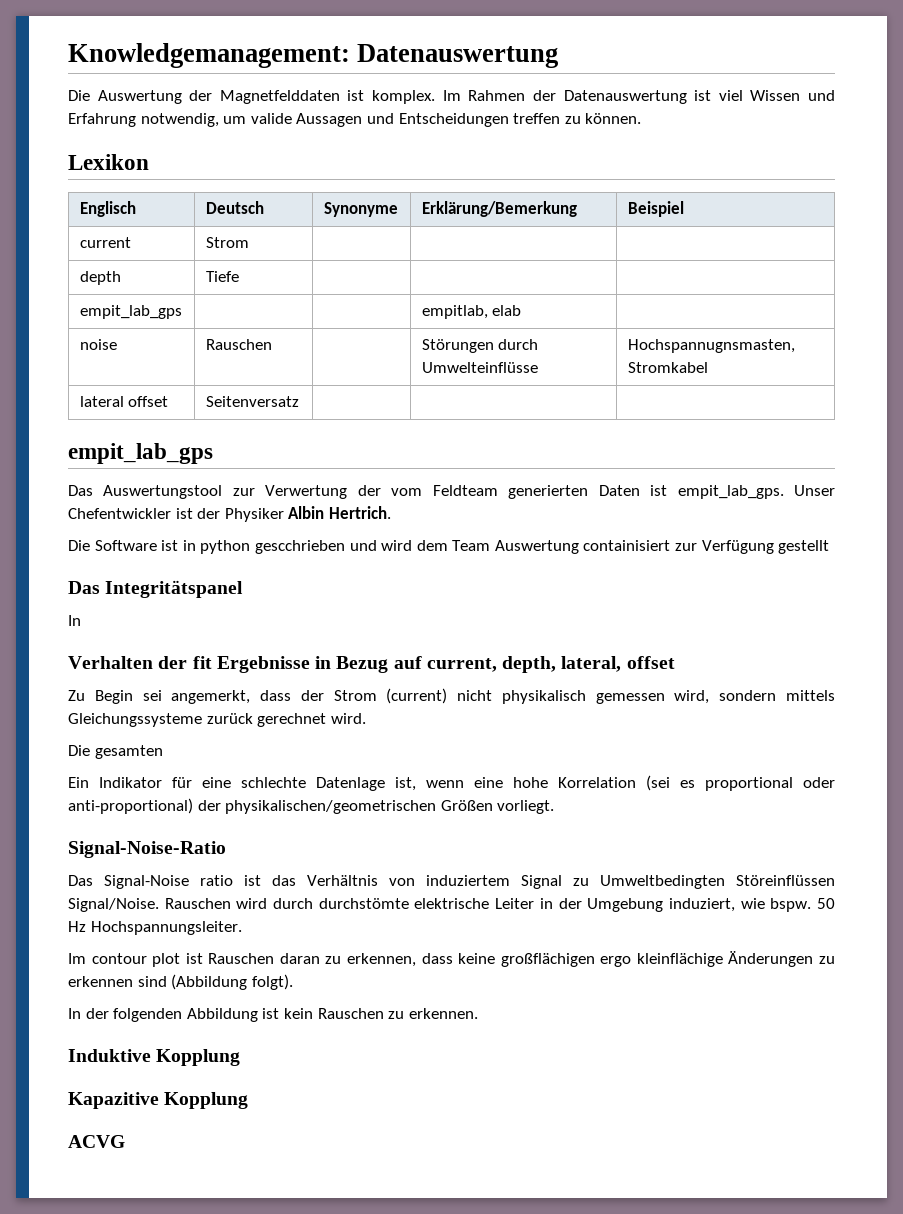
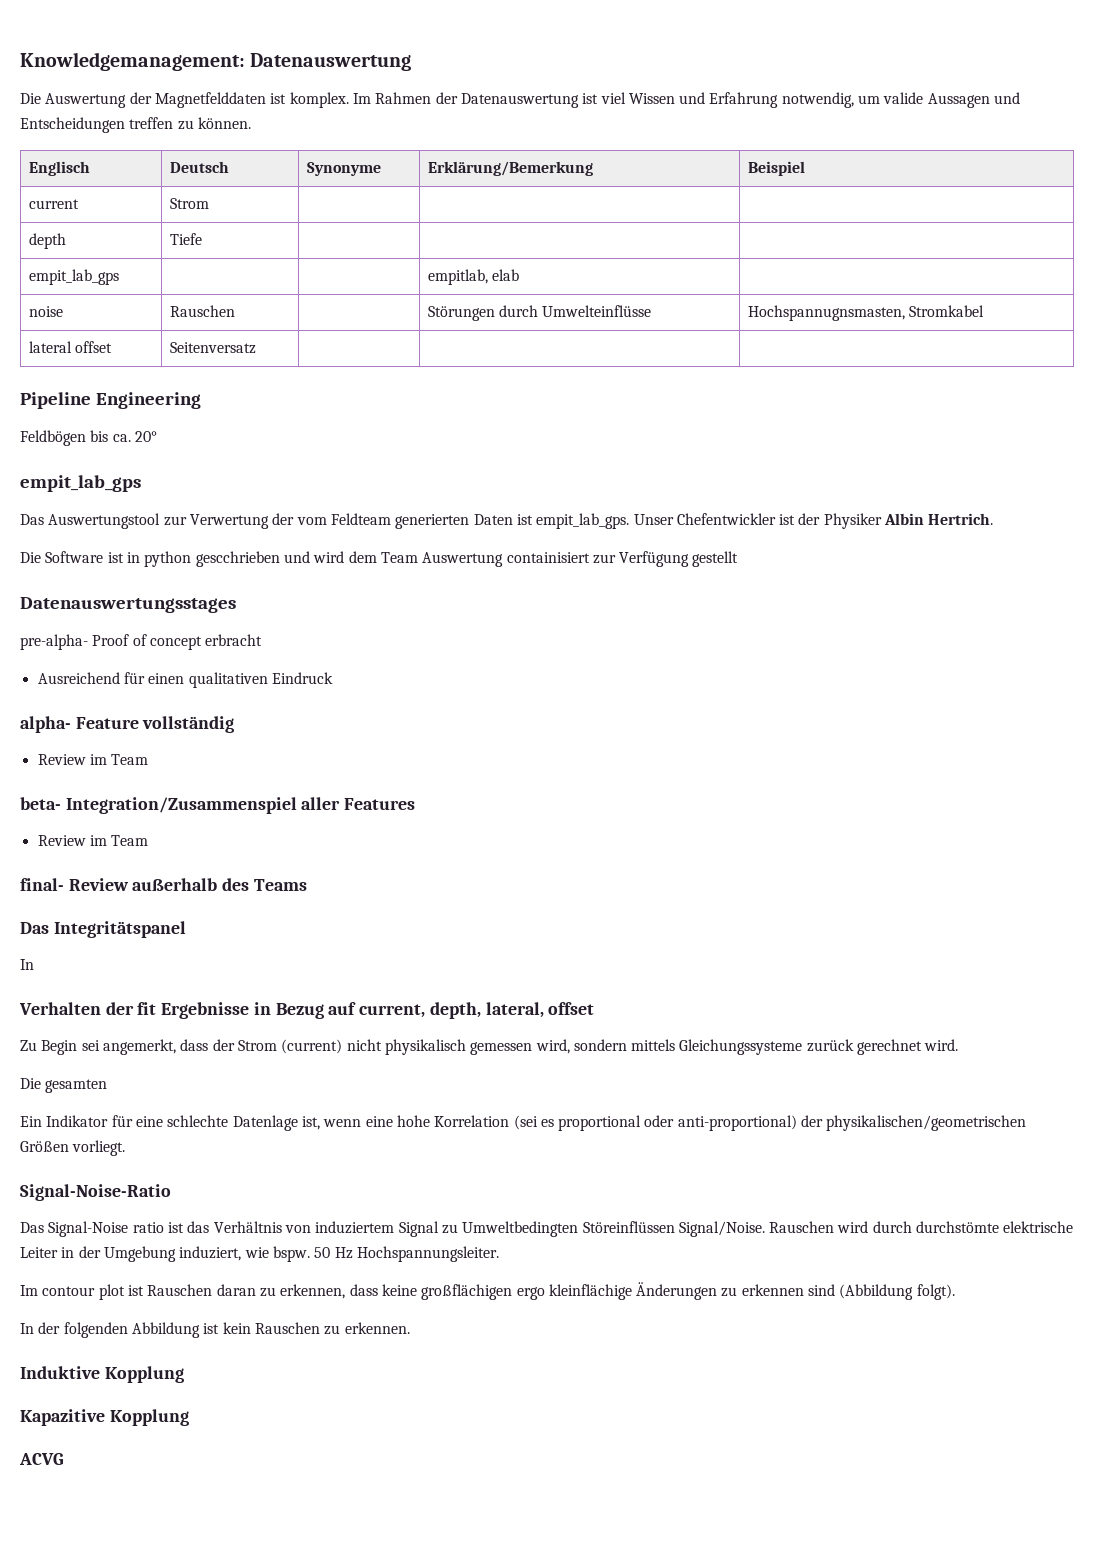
[68,154,149,170] // Lexikon -> (251, 123) none
(299, 401) none -> [20,392,201,409] [20,430,157,446] // Pipeline Engineering // Feldbögen bis ca. 20°
(830, 547) none -> [20,597,236,613] [20,634,263,650] [37,672,333,688] [20,716,235,733] [37,754,149,765] [20,797,416,814] [37,835,149,846] [20,878,307,891] // Datenauswertungsstages // pre-alpha- Proof of concept erbracht // Ausreichend für einen qualitativen Eindruck // alpha- Feature vollständig // Review im Team // beta- Integration/Zusammenspiel aller Features // Review im Team // final- Review außerhalb des Teams

